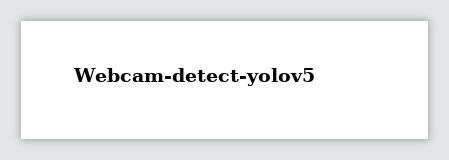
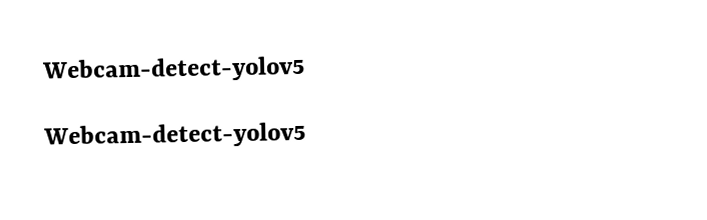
[73,68,315,86] Webcam-detect-yolov5 -> [42,55,305,84] [43,121,306,150] Webcam-detect-yolov5 // Webcam-detect-yolov5

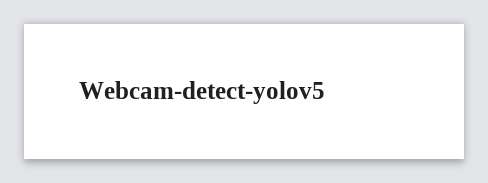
[42,55,305,84] [43,121,306,150] Webcam-detect-yolov5 // Webcam-detect-yolov5 -> [79,81,325,104] Webcam-detect-yolov5

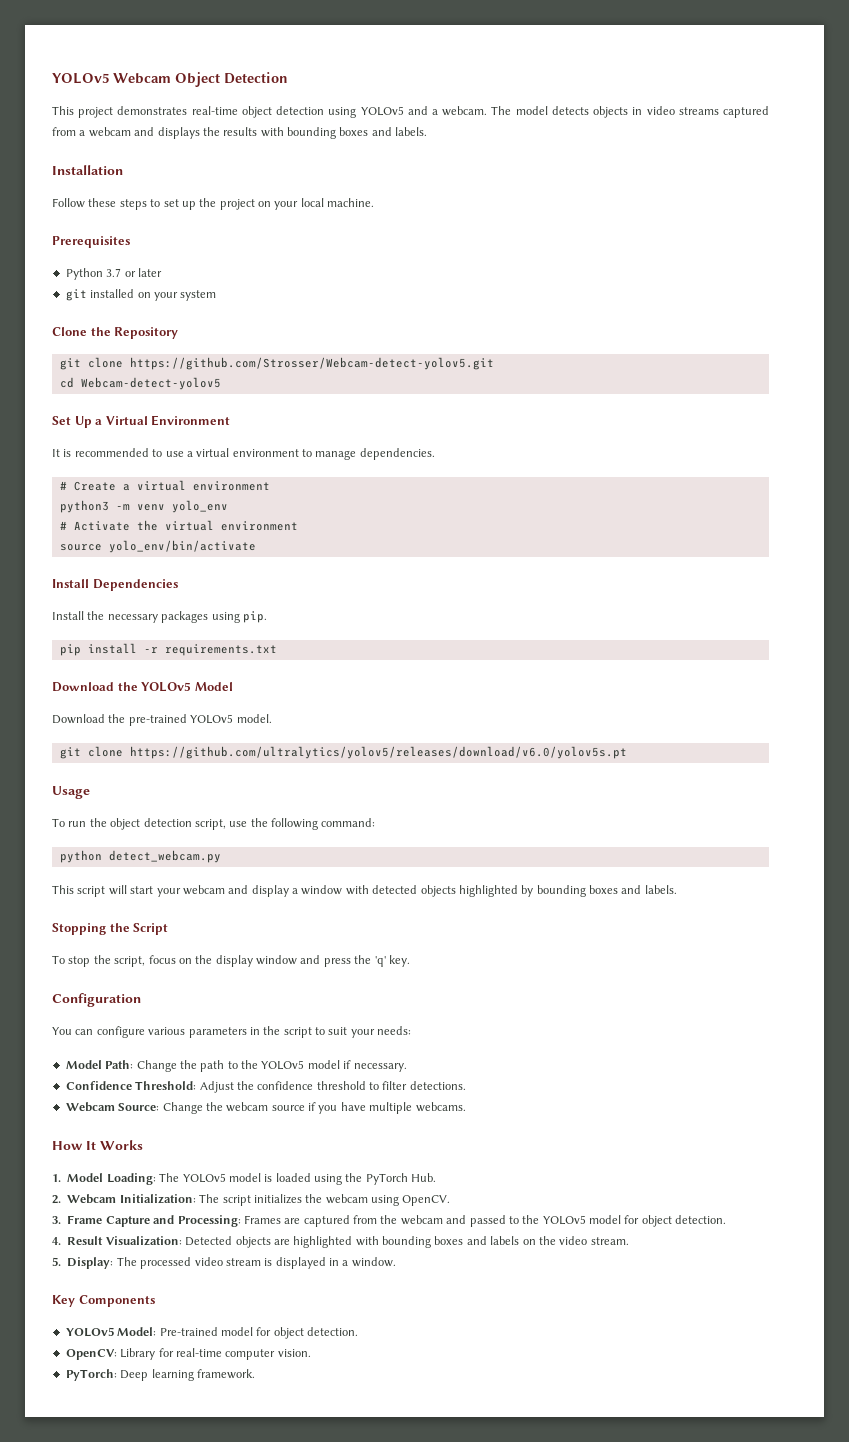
[79,81,325,104] Webcam-detect-yolov5 -> [52,72,288,87] [52,106,769,118] [52,127,428,139] [52,165,123,175] [52,198,375,210] [52,236,130,248] [65,268,162,280] [65,289,217,301] [52,327,179,339] [59,357,494,370] [59,377,221,390] [52,415,231,428] [52,448,435,460] [59,480,270,491] [59,500,228,513] [59,520,298,531] [59,540,256,553] [52,579,178,591] [52,611,267,623] [59,643,277,656] [52,682,233,692] [52,714,272,726] [59,746,627,759] [52,786,90,799] [52,818,376,830] [59,850,221,863] [52,885,677,897] [52,923,169,935] [52,955,410,967] [52,993,141,1007] [52,1026,412,1038] [65,1060,407,1072] [65,1081,466,1093] [65,1102,466,1114] [52,1140,143,1150] [52,1173,437,1185] [52,1194,451,1206] [52,1215,727,1227] [52,1236,629,1248] [52,1257,396,1269] [52,1295,155,1307] [65,1327,358,1339] [65,1348,311,1360] [65,1369,255,1381] YOLOv5 Webcam Object Detection // This project demonstrates real-time object detection using YOLOv5 and a webcam. The model detects objects in video streams captured from a webcam and displays the results with bounding boxes and labels. // Installation // Follow these steps to set up the project on your local machine. // Prerequisites // Python 3.7 or later // git installed on your system // Clone the Repository // git clone https://github.com/Strosser/Webcam-detect-yolov5.git // cd Webcam-detect-yolov5 // Set Up a Virtual Environment // It is recommended to use a virtual environment to manage dependencies. // # Create a virtual environment // python3 -m venv yolo_env // # Activate the virtual environment // source yolo_env/bin/activate // Install Dependencies // Install the necessary packages using pip. // pip install -r requirements.txt // Download the YOLOv5 Model // Download the pre-trained YOLOv5 model. // git clone https://github.com/ultralytics/yolov5/releases/download/v6.0/yolov5s.pt // Usage // To run the object detection script, use the following command: // python detect_webcam.py // This script will start your webcam and display a window with detected objects highlighted by bounding boxes and labels. // Stopping the Script // To stop the script, focus on the display window and press the 'q' key. // Configuration // You can configure various parameters in the script to suit your needs: // Model Path: Change the path to the YOLOv5 model if necessary. // Confidence Threshold: Adjust the confidence threshold to filter detections. // Webcam Source: Change the webcam source if you have multiple webcams. // How It Works // 1. Model Loading: The YOLOv5 model is loaded using the PyTorch Hub. // 2. Webcam Initialization: The script initializes the webcam using OpenCV. // 3. Frame Capture and Processing: Frames are captured from the webcam and passed to the YOLOv5 model for object detection. // 4. Result Visualization: Detected objects are highlighted with bounding boxes and labels on the video stream. // 5. Display: The processed video stream is displayed in a window. // Key Components // YOLOv5 Model: Pre-trained model for object detection. // OpenCV: Library for real-time computer vision. // PyTorch: Deep learning framework.

